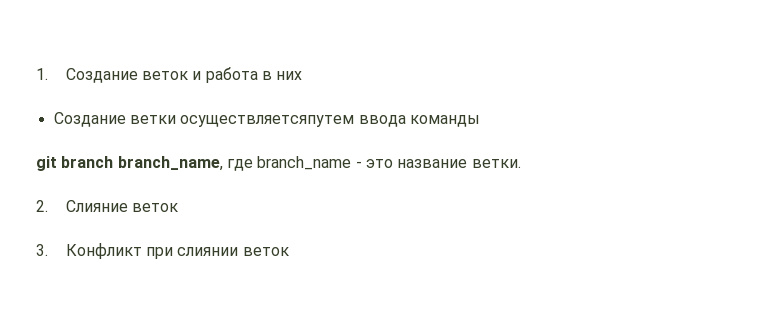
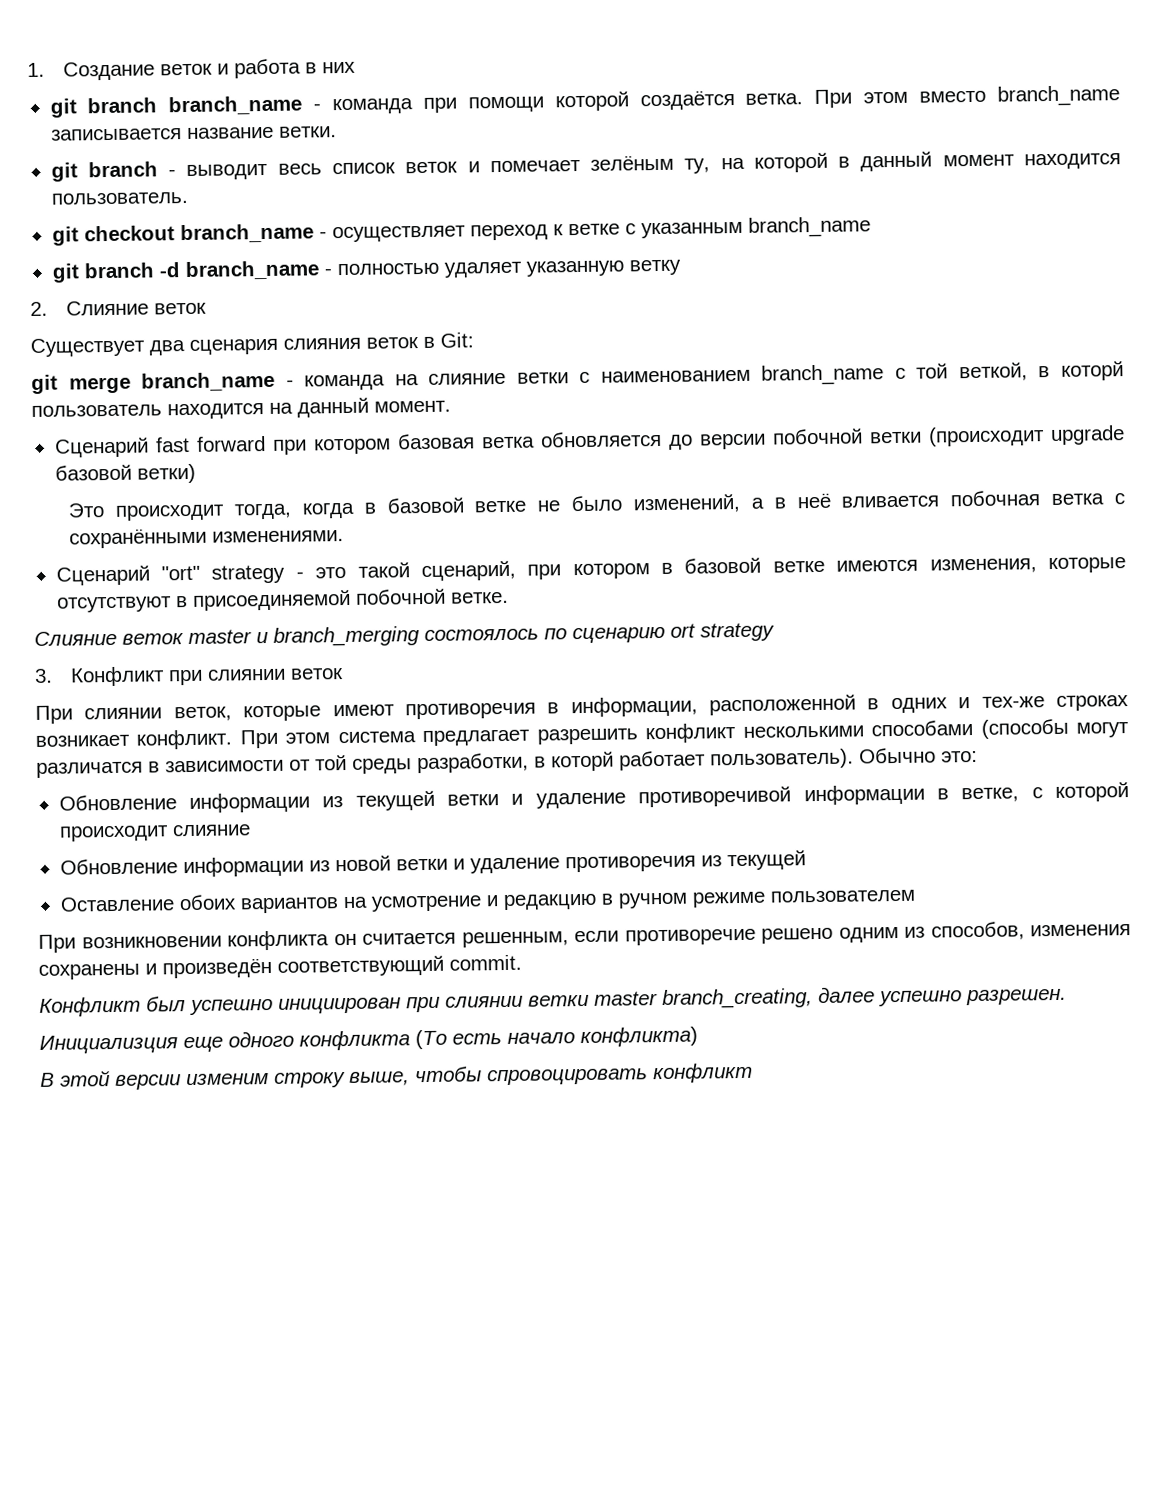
[53,112,480,127] [36,156,521,171] [36,200,178,212] Создание ветки осуществляетсяпутем ввода команды // git branch branch_name, где branch_name - это название ветки. // 2. Слияние веток -> [49,85,1121,118] [50,126,337,141] [50,151,1122,182] [50,191,189,205] [51,216,871,246] [51,259,681,283] [30,300,208,316] [30,332,474,357] [31,361,1124,394] [31,397,451,420] [54,425,1125,458] [54,463,196,484] [68,490,1125,521] [69,527,345,549] [55,557,1127,586] [56,588,509,613] [34,622,775,647] git branch branch_name - команда при помощи которой создаётся ветка. При этом вместо branch_name записывается название ветки. // git branch - выводит весь список веток и помечает зелёным ту, на которой в данный момент находится пользователь. // git checkout branch_name - осуществляет переход к ветке с указанным branch_name // git branch -d branch_name - полностью удаляет указанную ветку // 2. Слияние веток // Существует два сценария слияния веток в Git: // git merge branch_name - команда на слияние ветки с наименованием branch_name с той веткой, в которй пользователь находится на данный момент. // Сценарий fast forward при котором базовая ветка обновляется до версии побочной ветки (происходит upgrade базовой ветки) // Это происходит тогда, когда в базовой ветке не было изменений, а в неё вливается побочная ветка с сохранёнными изменениями. // Сценарий "ort" strategy - это такой сценарий, при котором в базовой ветке имеются изменения, которые отсутствуют в присоединяемой побочной ветке. // Слияние веток master и branch_merging состоялось по сценарию ort strategy
(289, 251) none -> [35,694,1129,724] [35,718,1130,750] [36,747,978,778] [58,782,1130,814] [58,824,251,842] [59,850,806,878] [59,889,915,914] [38,921,1131,953] [38,954,522,980] [39,986,1067,1017] [39,1026,698,1054] [40,1062,753,1090] // При слиянии веток, которые имеют противоречия в информации, расположенной в одних и тех-же строках возникает конфликт. При этом система предлагает разрешить конфликт несколькими способами (способы могут различатся в зависимости от той среды разработки, в которй работает пользователь). Обычно это: // Обновление информации из текущей ветки и удаление противоречивой информации в ветке, с которой происходит слияние // Обновление информации из новой ветки и удаление противоречия из текущей // Оставление обоих вариантов на усмотрение и редакцию в ручном режиме пользователем // При возникновении конфликта он считается решенным, если противоречие решено одним из способов, изменения сохранены и произведён соответствующий commit. // Конфликт был успешно инициирован при слиянии ветки master branch_creating, далее успешно разрешен. // Инициализция еще одного конфликта (То есть начало конфликта) // В этой версии изменим строку выше, чтобы спровоцировать конфликт

